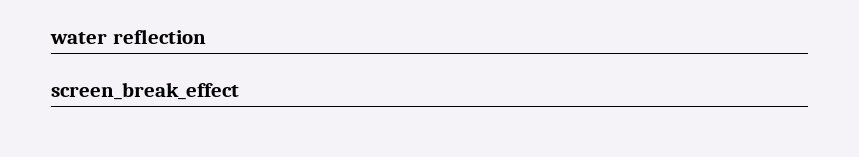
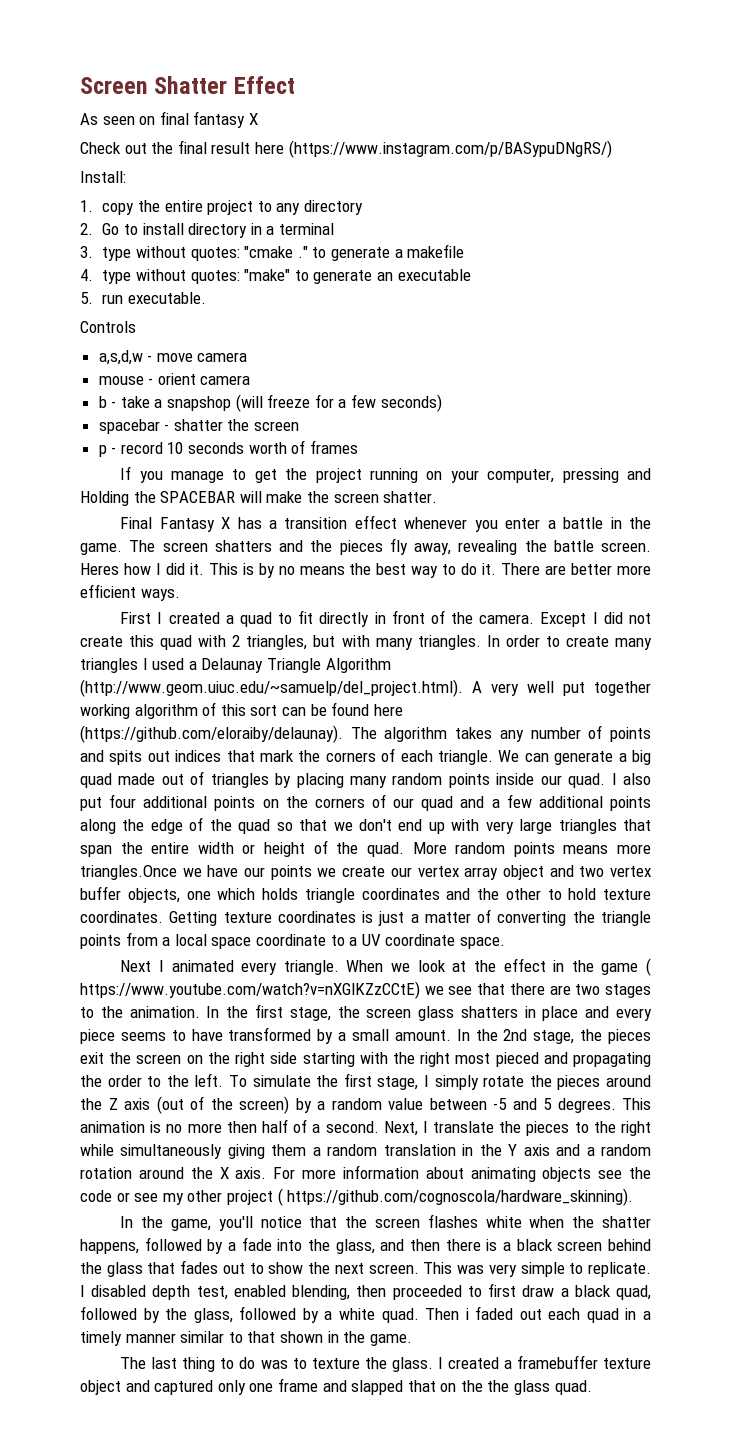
[50,29,206,44] [51,82,239,100] water reflection // screen_break_effect -> [80,76,295,94] [80,111,258,128] [80,140,612,158] [80,171,126,183] [80,200,363,215] [80,223,334,238] [80,244,465,261] [80,269,471,284] [80,292,206,304] [80,321,136,333] [98,350,248,365] [98,373,251,385] [98,394,442,412] [98,419,300,434] [98,440,358,457] [120,466,651,483] [80,491,438,506] [120,515,651,532] [80,538,651,555] [80,563,651,578] [80,584,180,601] [120,610,651,627] [80,635,652,650] [80,658,391,673] [80,679,651,697] [80,702,403,719] [80,725,651,743] [80,748,651,765] [80,771,652,788] [80,794,652,811] [80,817,651,834] [80,840,651,857] [80,865,651,880] [80,886,651,903] [80,909,651,926] [80,932,505,949] [120,958,651,976] [80,981,651,999] [80,1004,652,1021] [80,1027,651,1044] [80,1052,651,1067] [80,1073,652,1090] [80,1096,651,1114] [80,1119,651,1136] [80,1144,651,1159] [80,1165,651,1182] [80,1188,634,1206] [120,1214,651,1231] [80,1237,652,1254] [80,1260,651,1277] [80,1283,651,1300] [80,1306,651,1323] [80,1331,412,1346] [120,1355,651,1372] [80,1378,592,1395] Screen Shatter Effect // As seen on final fantasy X // Check out the final result here (https://www.instagram.com/p/BASypuDNgRS/) // Install: // 1. copy the entire project to any directory // 2. Go to install directory in a terminal // 3. type without quotes: "cmake ." to generate a makefile // 4. type without quotes: "make" to generate an executable // 5. run executable. // Controls // a,s,d,w - move camera // mouse - orient camera // b - take a snapshop (will freeze for a few seconds) // spacebar - shatter the screen // p - record 10 seconds worth of frames // If you manage to get the project running on your computer, pressing and Holding the SPACEBAR will make the screen shatter. // Final Fantasy X has a transition effect whenever you enter a battle in the game. The screen shatters and the pieces fly away, revealing the battle screen. Heres how I did it. This is by no means the best way to do it. There are better more efficient ways. // First I created a quad to fit directly in front of the camera. Except I did not create this quad with 2 triangles, but with many triangles. In order to create many triangles I used a Delaunay Triangle Algorithm (http://www.geom.uiuc.edu/~samuelp/del_project.html). A very well put together working algorithm of this sort can be found here (https://github.com/eloraiby/delaunay). The algorithm takes any number of points and spits out indices that mark the corners of each triangle. We can generate a big quad made out of triangles by placing many random points inside our quad. I also put four additional points on the corners of our quad and a few additional points along the edge of the quad so that we don't end up with very large triangles that span the entire width or height of the quad. More random points means more triangles.Once we have our points we create our vertex array object and two vertex buffer objects, one which holds triangle coordinates and the other to hold texture coordinates. Getting texture coordinates is just a matter of converting the triangle points from a local space coordinate to a UV coordinate space. // Next I animated every triangle. When we look at the effect in the game ( https://www.youtube.com/watch?v=nXGlKZzCCtE) we see that there are two stages to the animation. In the first stage, the screen glass shatters in place and every piece seems to have transformed by a small amount. In the 2nd stage, the pieces exit the screen on the right side starting with the right most pieced and propagating the order to the left. To simulate the first stage, I simply rotate the pieces around the Z axis (out of the screen) by a random value between -5 and 5 degrees. This animation is no more then half of a second. Next, I translate the pieces to the right while simultaneously giving them a random translation in the Y axis and a random rotation around the X axis. For more information about animating objects see the code or see my other project ( https://github.com/cognoscola/hardware_skinning). // In the game, you'll notice that the screen flashes white when the shatter happens, followed by a fade into the glass, and then there is a black screen behind the glass that fades out to show the next screen. This was very simple to replicate. I disabled depth test, enabled blending, then proceeded to first draw a black quad, followed by the glass, followed by a white quad. Then i faded out each quad in a timely manner similar to that shown in the game. // The last thing to do was to texture the glass. I created a framebuffer texture object and captured only one frame and slapped that on the the glass quad.

